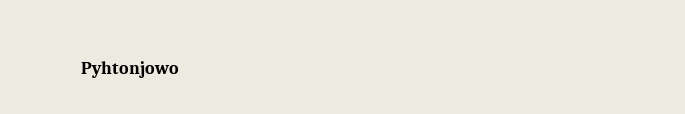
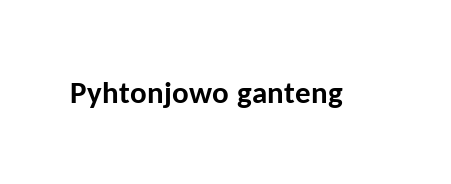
(179, 69) none -> [237,83,344,108] ganteng

